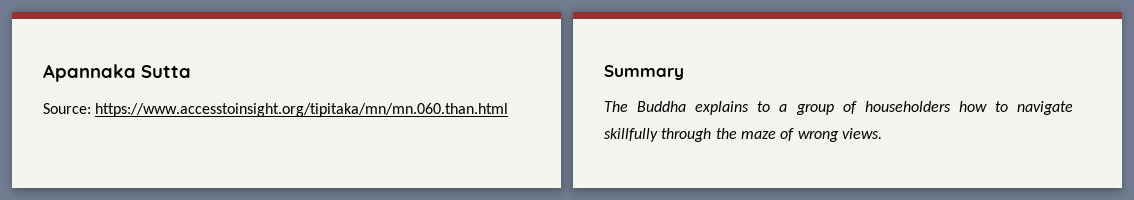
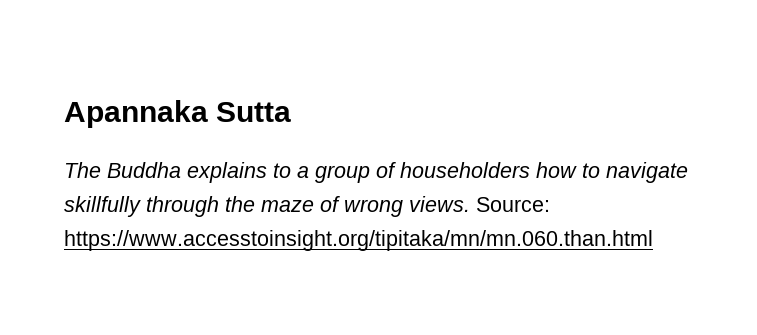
[43,103,509,117] [604,65,684,80] // Source: https://www.accesstoinsight.org/tipitaka/mn/mn.060.than.html // Summary -> (292, 112) none
(882, 133) none -> [476,197,550,212] [64,230,653,251] Source: https://www.accesstoinsight.org/tipitaka/mn/mn.060.than.html

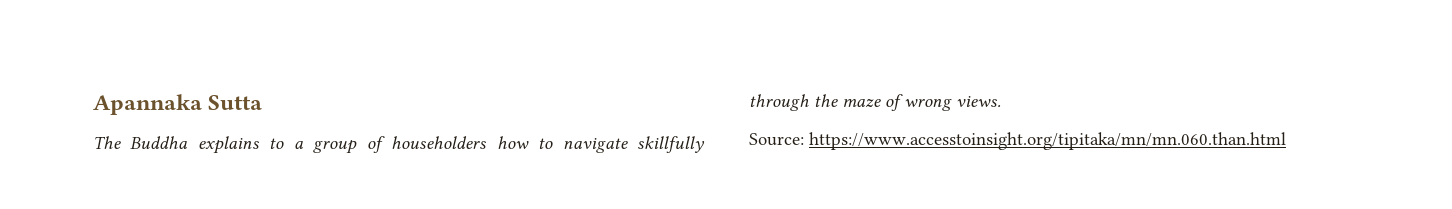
(470, 204) none -> (1001, 101) //

